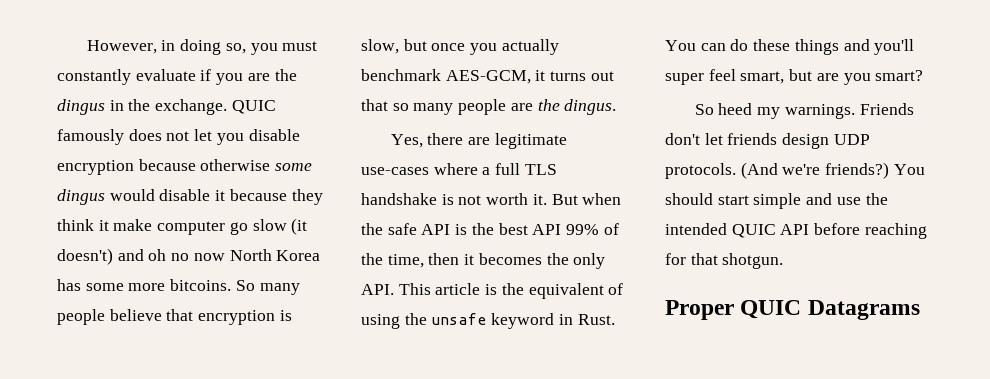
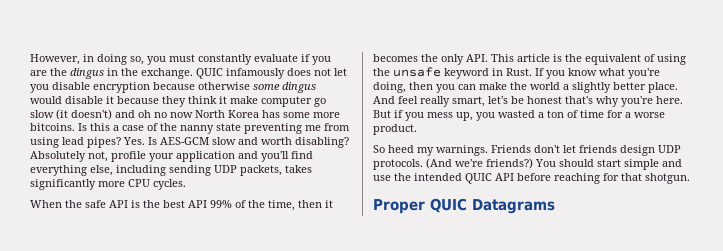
[57,129,124,145] famously -> [226,68,285,79] infamously
[235,280,300,295] [57,309,292,325] [361,39,559,55] [361,69,614,84] [361,99,617,115] [390,133,567,149] [361,163,557,175] [361,193,622,205] So many people believe that encryption is slow, but once you actually benchmark AES-GCM, it turns out that so many people are the dingus. // Yes, there are legitimate use-cases where a full TLS handshake is not worth it. But when -> [78,123,350,134] [30,137,349,148] [30,151,313,162] [30,165,312,176] [30,179,186,190] [30,200,62,208] Is this a case of the nanny state preventing me from using lead pipes? Yes. Is AES-GCM slow and worth disabling? Absolutely not, profile your application and you'll find everything else, including sending UDP packets, takes significantly more CPU cycles. // When
[665,39,915,55] [665,69,924,85] You can do these things and you'll super feel smart, but are you smart? -> [535,68,660,79] [373,82,678,93] [373,96,683,107] [373,110,665,121] [373,124,417,135] If you know what you're doing, then you can make the world a slightly better place. And feel really smart, let's be honest that's why you're here. But if you mess up, you wasted a ton of time for a worse product.

